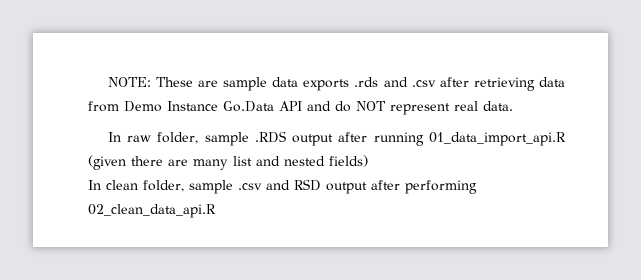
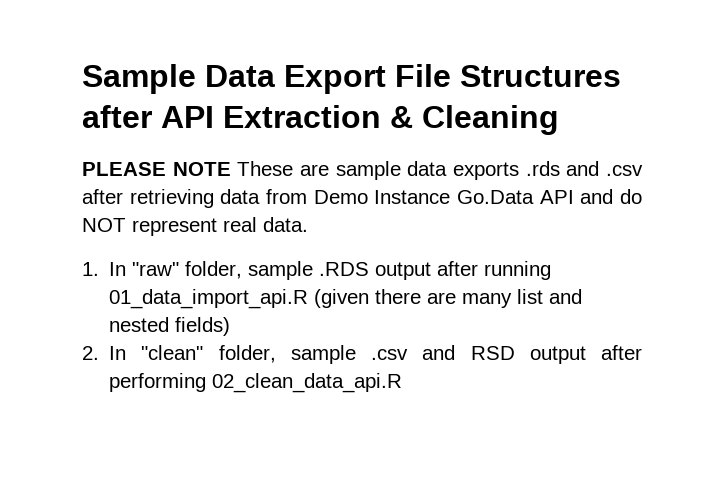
[107,77,151,87] NOTE: -> [82,64,621,94] [82,105,559,135] [82,162,231,176] Sample Data Export File Structures after API Extraction & Cleaning // PLEASE NOTE
[107,132,152,142] In raw -> [82,262,180,276] 1. In "raw"
[88,180,138,190] In clean -> [82,345,204,360] 2. In "clean"

